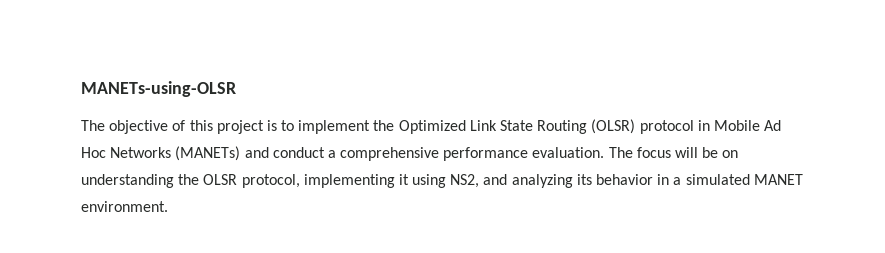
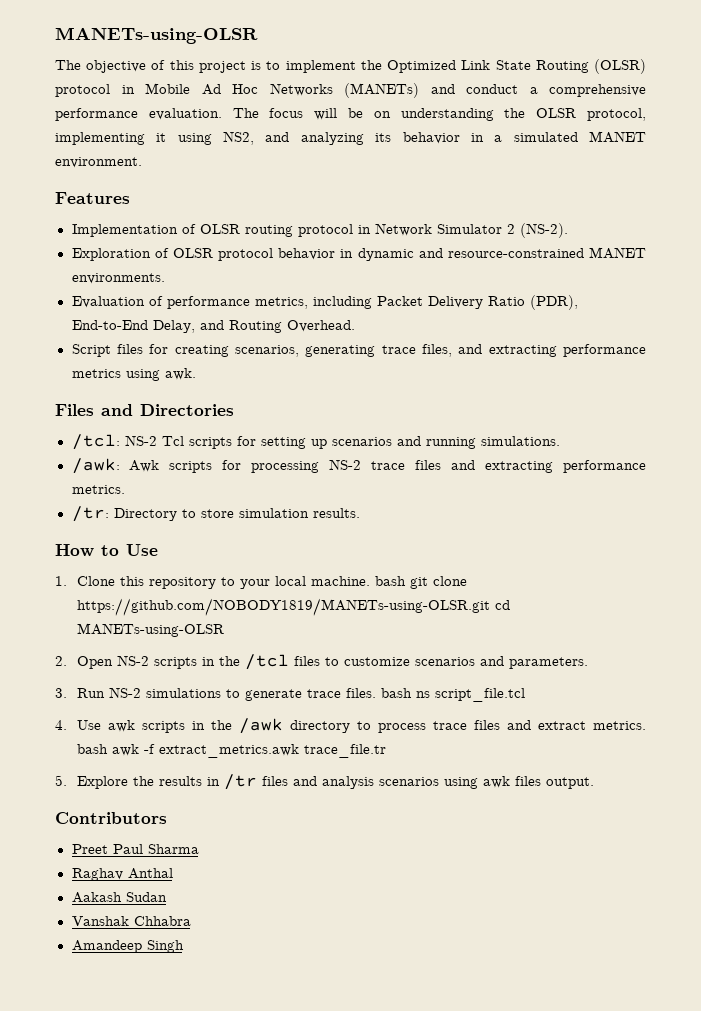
(168, 206) none -> [55,192,130,204] [71,223,568,238] [71,247,646,261] [71,273,165,284] [71,295,578,310] [71,320,355,333] [71,344,647,357] [71,368,196,381] [55,404,234,416] [71,434,560,450] [71,458,646,474] [71,485,125,494] [71,506,360,522] [55,544,158,557] [55,576,468,589] [77,598,511,616] [77,623,225,637] [55,654,589,670] [55,687,526,702] [55,718,646,734] [77,744,387,758] [55,774,595,790] [55,812,167,824] [71,844,199,854] [71,868,173,881] [71,892,167,903] [71,916,191,926] [71,940,184,953] // Features // Implementation of OLSR routing protocol in Network Simulator 2 (NS-2). // Exploration of OLSR protocol behavior in dynamic and resource-constrained MANET environments. // Evaluation of performance metrics, including Packet Delivery Ratio (PDR), End-to-End Delay, and Routing Overhead. // Script files for creating scenarios, generating trace files, and extracting performance metrics using awk. // Files and Directories // /tcl: NS-2 Tcl scripts for setting up scenarios and running simulations. // /awk: Awk scripts for processing NS-2 trace files and extracting performance metrics. // /tr: Directory to store simulation results. // How to Use // 1. Clone this repository to your local machine. bash git clone https://github.com/NOBODY1819/MANETs-using-OLSR.git cd MANETs-using-OLSR // 2. Open NS-2 scripts in the /tcl files to customize scenarios and parameters. // 3. Run NS-2 simulations to generate trace files. bash ns script_file.tcl // 4. Use awk scripts in the /awk directory to process trace files and extract metrics. bash awk -f extract_metrics.awk trace_file.tr // 5. Explore the results in /tr files and analysis scenarios using awk files output. // Contributors // Preet Paul Sharma // Raghav Anthal // Aakash Sudan // Vanshak Chhabra // Amandeep Singh

